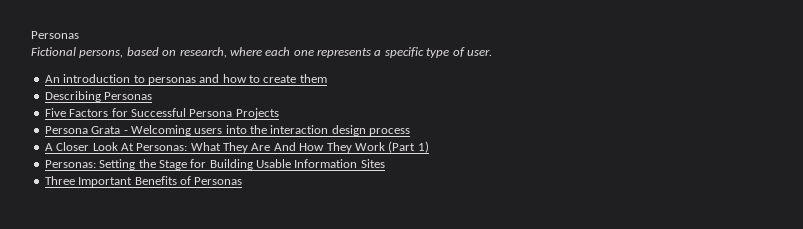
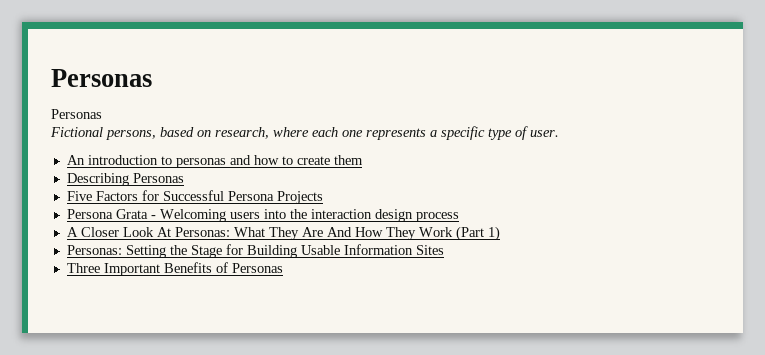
[31,31,79,39] Personas -> [51,69,152,87] [51,109,102,119] Personas // Personas

